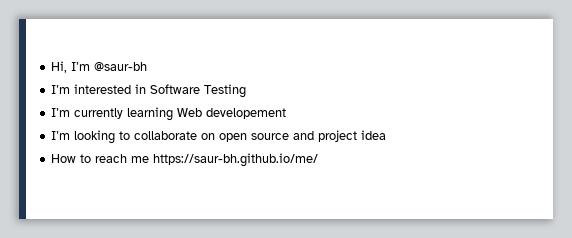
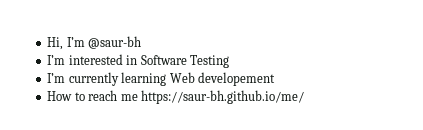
[51,130,387,144] // I’m looking to collaborate on open source and project idea -> (276, 79) none

